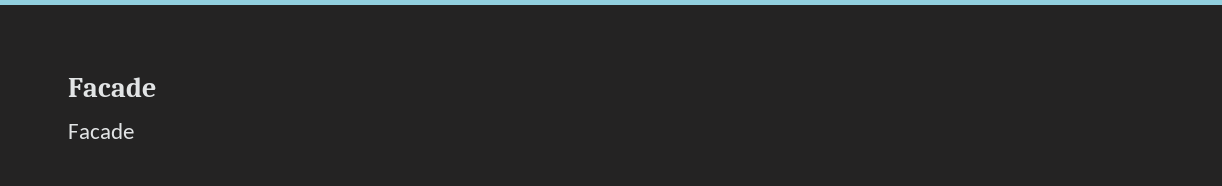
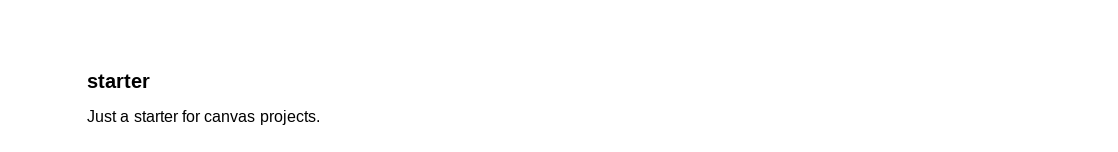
[68,77,156,97] [68,123,134,139] Facade // Facade -> [87,74,150,88] [87,110,320,125] starter // Just a starter for canvas projects.

